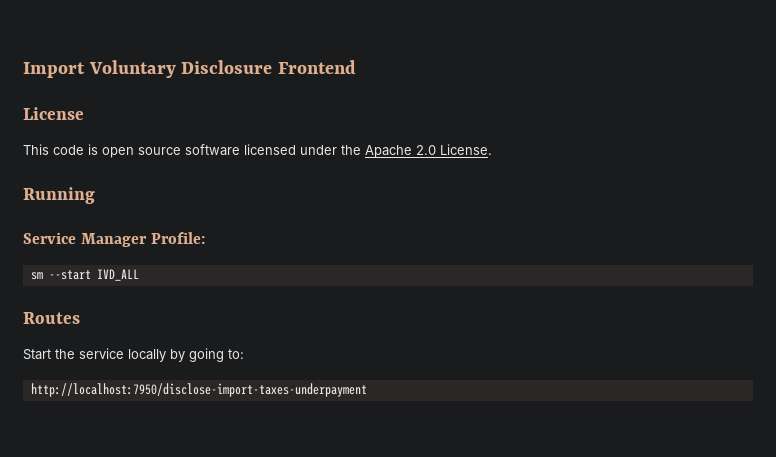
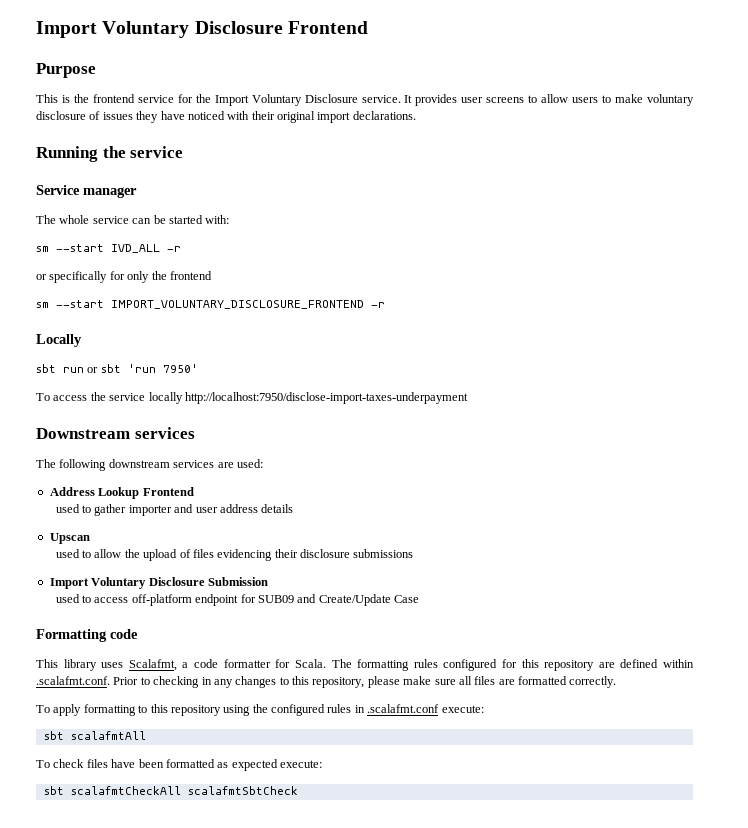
[23,107,84,120] [23,144,492,158] License // This code is open source software licensed under the Apache 2.0 License. -> [36,63,96,78] [36,94,694,106] [36,111,416,123] Purpose // This is the frontend service for the Import Voluntary Disclosure service. It provides user screens to allow users to make voluntary disclosure of issues they have noticed with their original import declarations.
(95, 195) none -> [102,146,184,158] the service
[80,232,205,247] [30,269,139,281] [23,312,80,324] [23,348,244,362] [30,383,367,397] Manager Profile: // sm --start IVD_ALL // Routes // Start the service locally by going to: // http://localhost:7950/disclose-import-taxes-underpayment -> [83,187,137,198] [36,215,230,224] [36,244,181,253] [36,271,212,283] [36,300,385,309] [36,334,82,347] [36,364,198,373] [36,392,468,404] [36,427,195,439] [36,459,263,471] [49,487,194,499] [55,504,294,516] [49,533,90,544] [55,549,414,561] [49,577,268,589] [55,594,420,606] [36,629,138,642] [36,659,694,671] [36,676,617,688] [36,704,484,716] [43,731,146,740] [36,759,322,771] [43,786,298,795] manager // The whole service can be started with: // sm --start IVD_ALL -r // or specifically for only the frontend // sm --start IMPORT_VOLUNTARY_DISCLOSURE_FRONTEND -r // Locally // sbt run or sbt 'run 7950' // To access the service locally http://localhost:7950/disclose-import-taxes-underpayment // Downstream services // The following downstream services are used: // Address Lookup Frontend // used to gather importer and user address details // Upscan // used to allow the upload of files evidencing their disclosure submissions // Import Voluntary Disclosure Submission // used to access off-platform endpoint for SUB09 and Create/Update Case // Formatting code // This library uses Scalafmt, a code formatter for Scala. The formatting rules configured for this repository are defined within .scalafmt.conf. Prior to checking in any changes to this repository, please make sure all files are formatted correctly. // To apply formatting to this repository using the configured rules in .scalafmt.conf execute: // sbt scalafmtAll // To check files have been formatted as expected execute: // sbt scalafmtCheckAll scalafmtSbtCheck

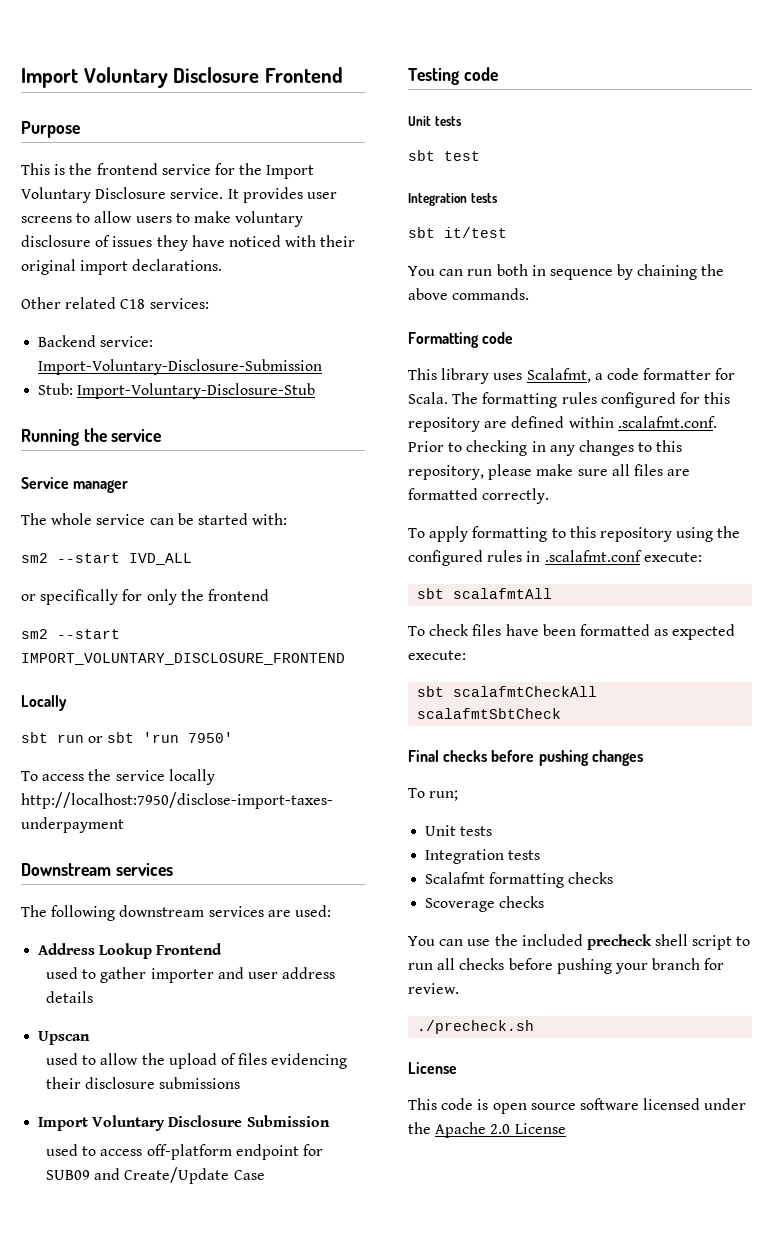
(416, 115) none -> [21,297,209,309] [38,335,154,347] [38,359,323,375] [38,383,316,399] // Other related C18 services: // Backend service: Import-Voluntary-Disclosure-Submission // Stub: Import-Voluntary-Disclosure-Stub
[36,246,49,252] sm -> [21,553,48,563] sm2
[167,246,181,252] -r -> (192, 559) none
[36,302,49,308] sm -> [21,629,48,639] sm2
[371,302,385,308] -r -> (345, 659) none
(420, 599) none -> [408,67,498,85] [408,116,462,126] [408,150,480,161] [408,193,498,206] [408,227,507,238] [408,264,725,280] [408,288,530,300] // Testing code // Unit tests // sbt test // Integration tests // sbt it/test // You can run both in sequence by chaining the above commands.
(298, 790) none -> [408,750,643,766] [408,788,459,801] [425,825,493,836] [425,849,541,864] [425,872,614,888] [425,896,545,912] [408,934,751,950] [408,958,725,974] [408,983,459,994] [417,1020,535,1034] [408,1062,457,1074] [408,1098,747,1114] [408,1122,566,1138] // Final checks before pushing changes // To run; // Unit tests // Integration tests // Scalafmt formatting checks // Scoverage checks // You can use the included precheck shell script to run all checks before pushing your branch for review. // ./precheck.sh // License // This code is open source software licensed under the Apache 2.0 License

